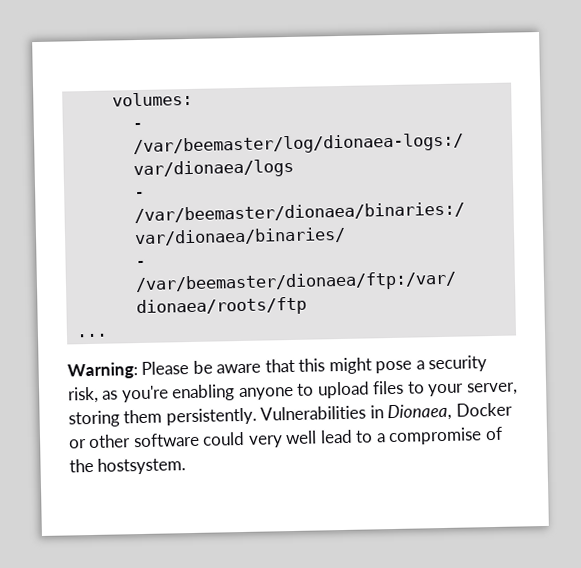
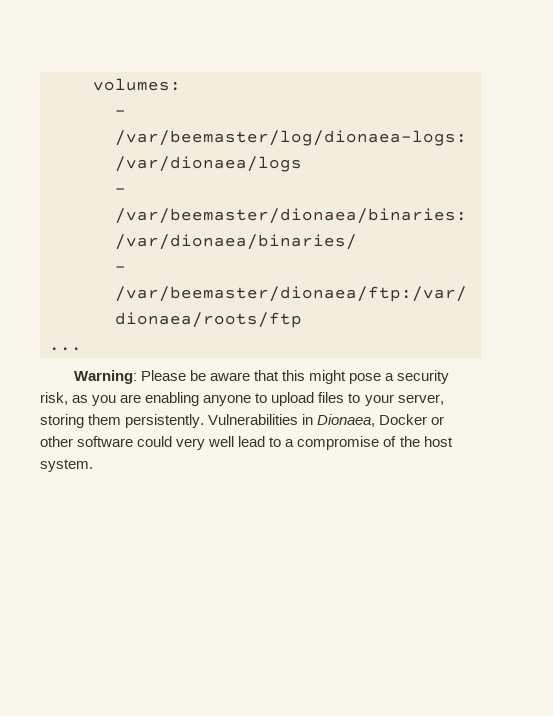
[121,385,169,403] you're -> [92,394,142,406] you are
[97,457,187,475] hostsystem. -> [423,436,453,447] [40,459,93,472] host system.

